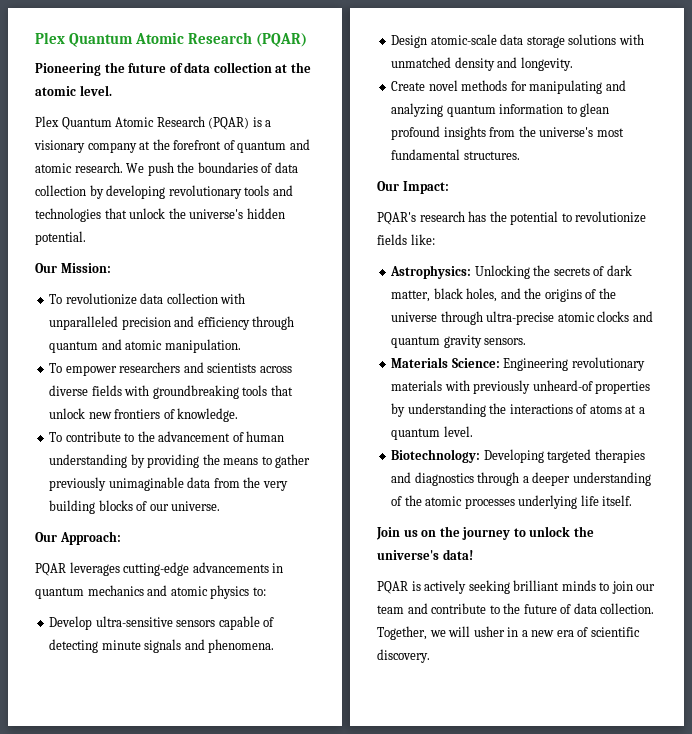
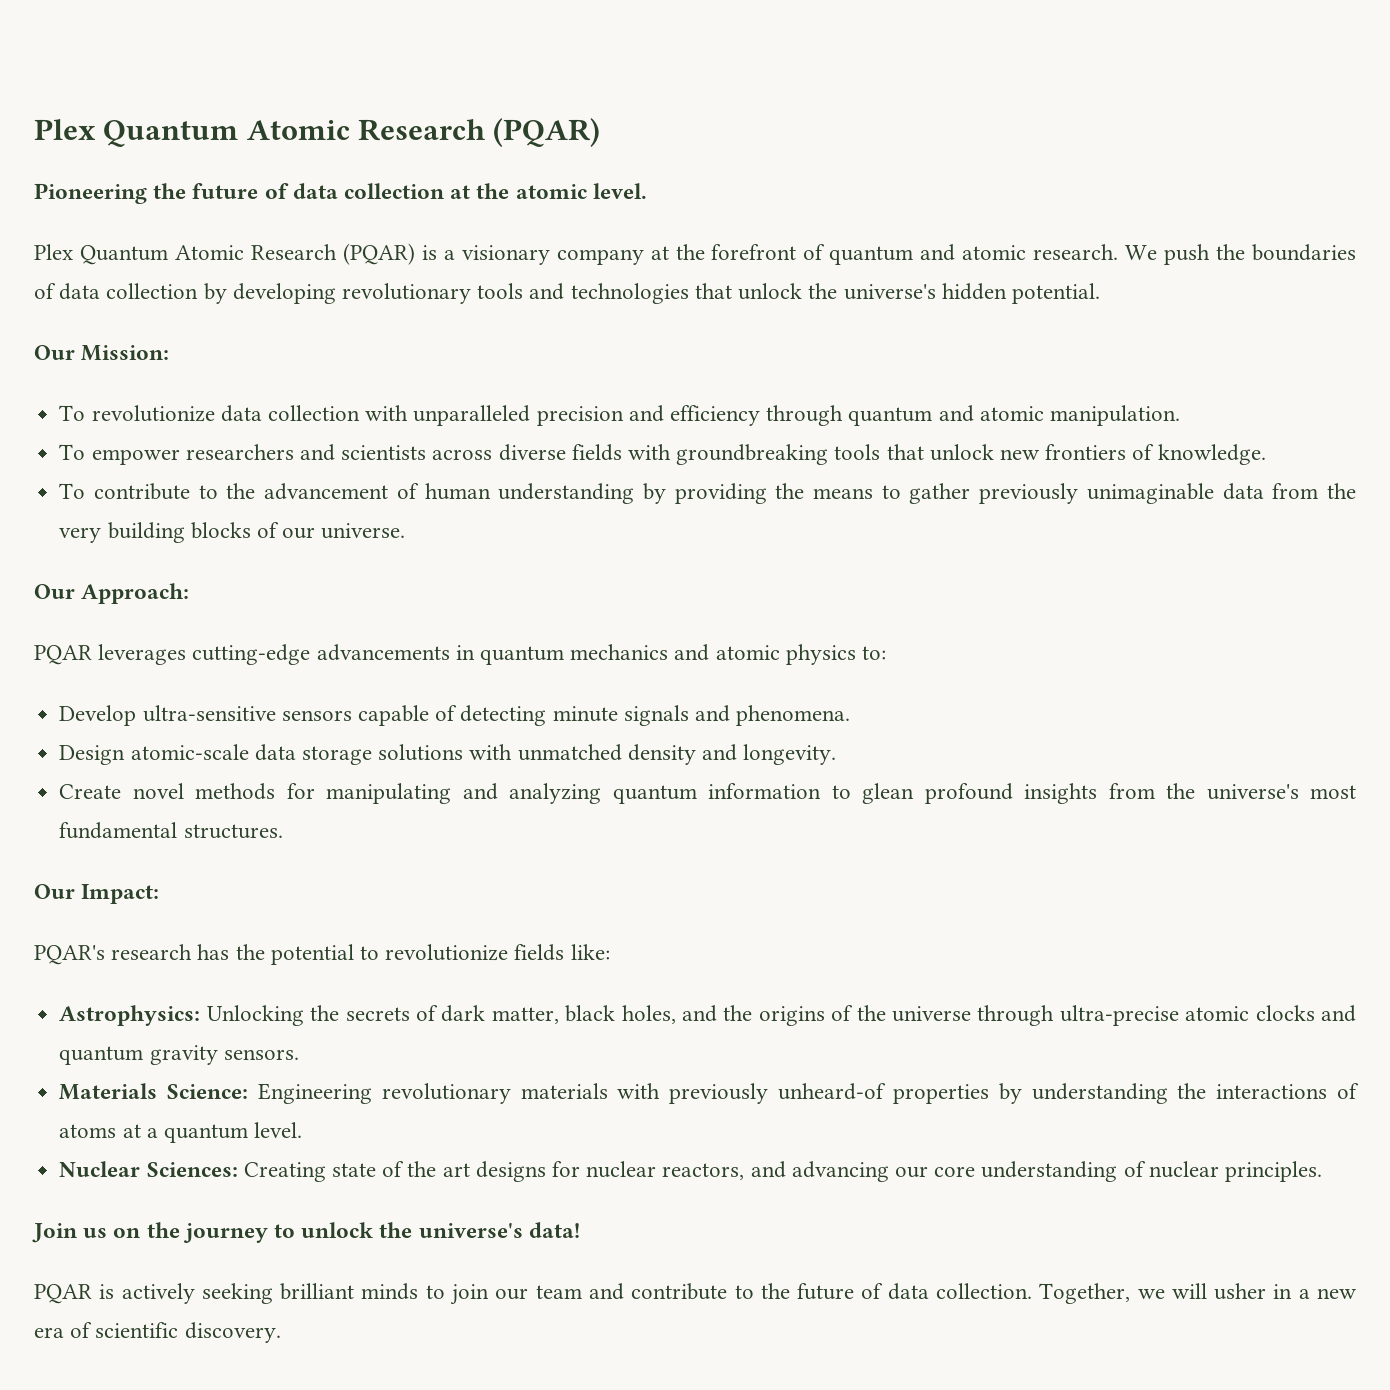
[391,449,645,463] [391,472,651,486] [391,495,633,509] Biotechnology: Developing targeted therapies and diagnostics through a deeper understanding of the atomic processes underlying life itself. -> [59,1161,1323,1182] Nuclear Sciences: Creating state of the art designs for nuclear reactors, and advancing our core understanding of nuclear principles.

